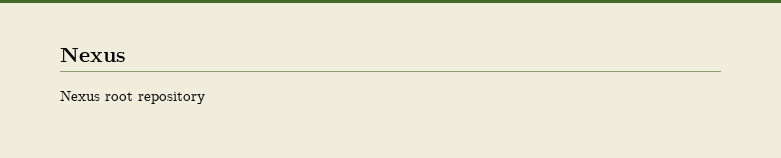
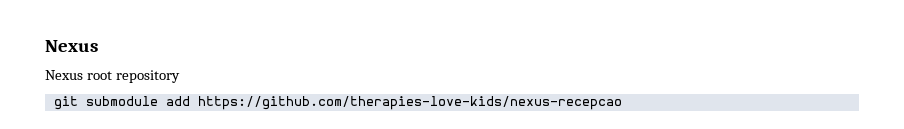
(205, 98) none -> [53,96,622,110] // git submodule add https://github.com/therapies-love-kids/nexus-recepcao

